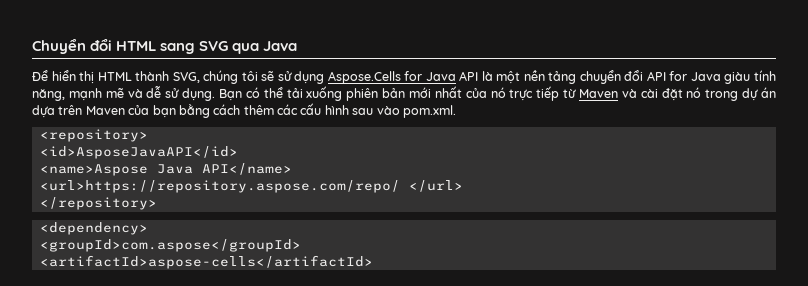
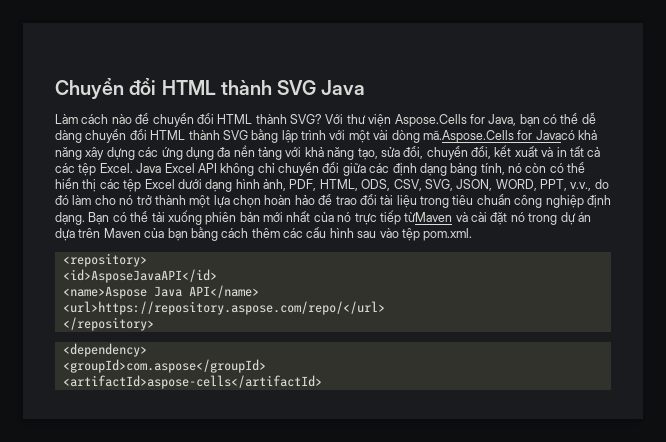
[160,41,298,54] [32,70,776,84] [32,86,216,101] sang SVG qua Java // Để hiển thị HTML thành SVG, chúng tôi sẽ sử dụng Aspose.Cells for Java API là một nền tảng chuyển đổi API for Java giàu tính năng, mạnh mẽ và dễ sử dụng. -> [220,80,366,95] [55,112,596,127] [55,129,597,143] [55,145,601,160] [55,162,586,176] [55,178,609,192] [55,194,611,208] [55,212,85,225] thành SVG Java // Làm cách nào để chuyển đổi HTML thành SVG? Với thư viện Aspose.Cells for Java, bạn có thể dễ dàng chuyển đổi HTML thành SVG bằng lập trình với một vài dòng mã.Aspose.Cells for Javacó khả năng xây dựng các ứng dụng đa nền tảng với khả năng tạo, sửa đổi, chuyển đổi, kết xuất và in tất cả các tệp Excel. Java Excel API không chỉ chuyển đổi giữa các định dạng bảng tính, nó còn có thể hiển thị các tệp Excel dưới dạng hình ảnh, PDF, HTML, ODS, CSV, SVG, JSON, WORD, PPT, v.v., do đó làm cho nó trở thành một lựa chọn hoàn hảo để trao đổi tài liệu trong tiêu chuẩn công nghiệp định dạng.
[563,89,618,98] từ Maven -> [404,212,453,222] từMaven
(400, 110) none -> [401,228,420,241] tệp
[39,180,463,193] <url>https://repository.aspose.com/repo/ </url> -> [62,301,385,315] <url>https://repository.aspose.com/repo/</url>

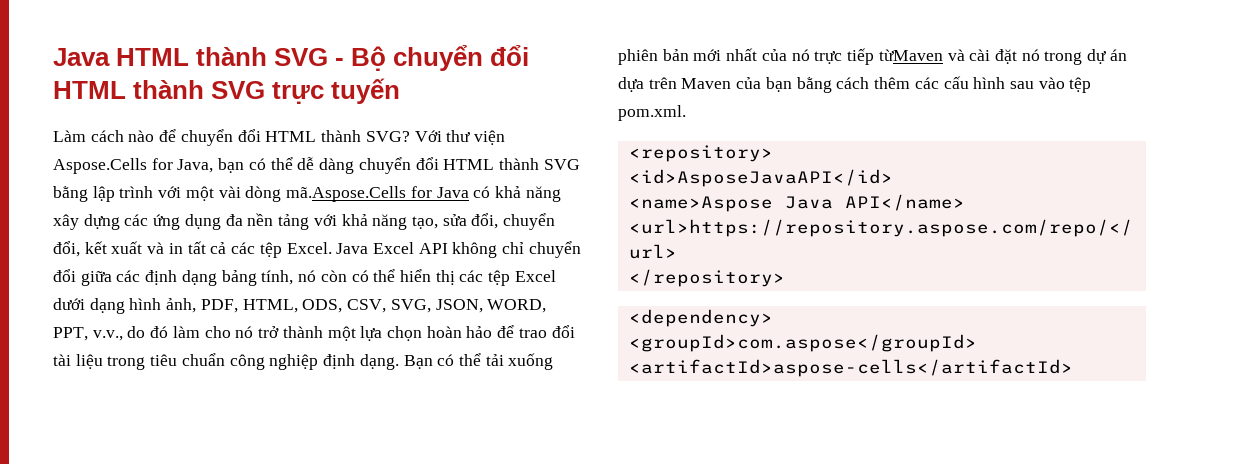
[55,78,366,99] Chuyển đổi HTML thành SVG Java -> [53,45,530,71] [53,78,401,104] Java HTML thành SVG - Bộ chuyển đổi HTML thành SVG trực tuyến
[535,130,575,140] Javacó -> [436,186,491,198] Java có

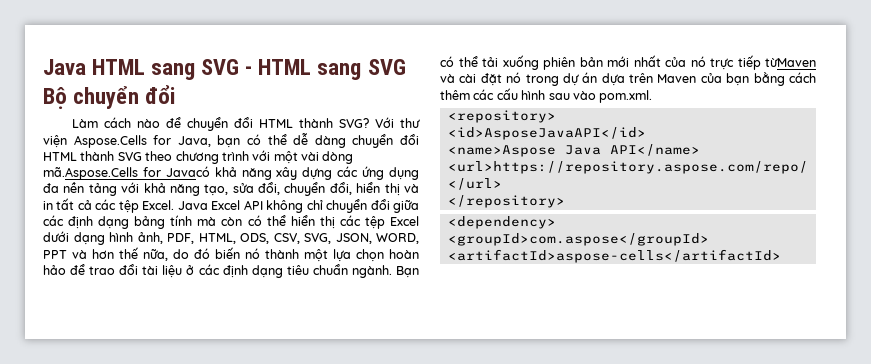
[196,47,268,66] thành -> [151,63,196,80] sang
(345, 62) none -> [258,59,406,80] HTML sang SVG
[53,78,401,104] HTML thành SVG trực tuyến -> (176, 94) none
[53,186,115,202] bằng lập -> [145,151,219,164] theo chương
[436,186,491,198] Java có -> [165,166,210,177] Javacó
[84,241,143,254] kết xuất -> [356,182,400,196] hiển thị
[261,270,317,285] tính, nó -> [170,215,217,226] tính mà
[53,326,280,341] PPT, v.v., do đó làm cho nó trở -> [43,247,260,261] PPT và hơn thế nữa, do đó biến nó
[107,353,399,370] trong tiêu chuẩn công nghiệp định dạng. -> [186,264,392,278] ở các định dạng tiêu chuẩn ngành.
[1069,77,1092,93] tệp -> (596, 95) none

